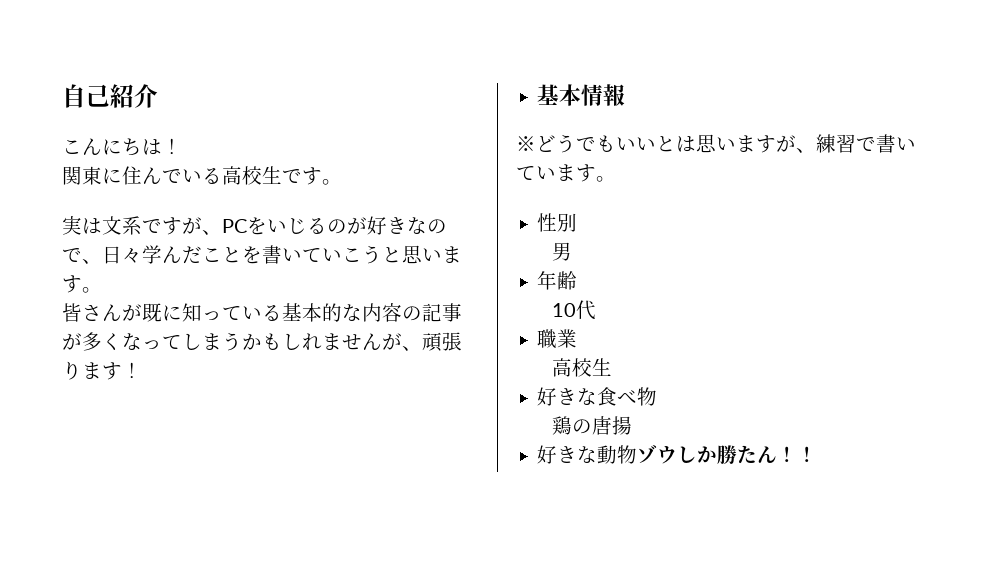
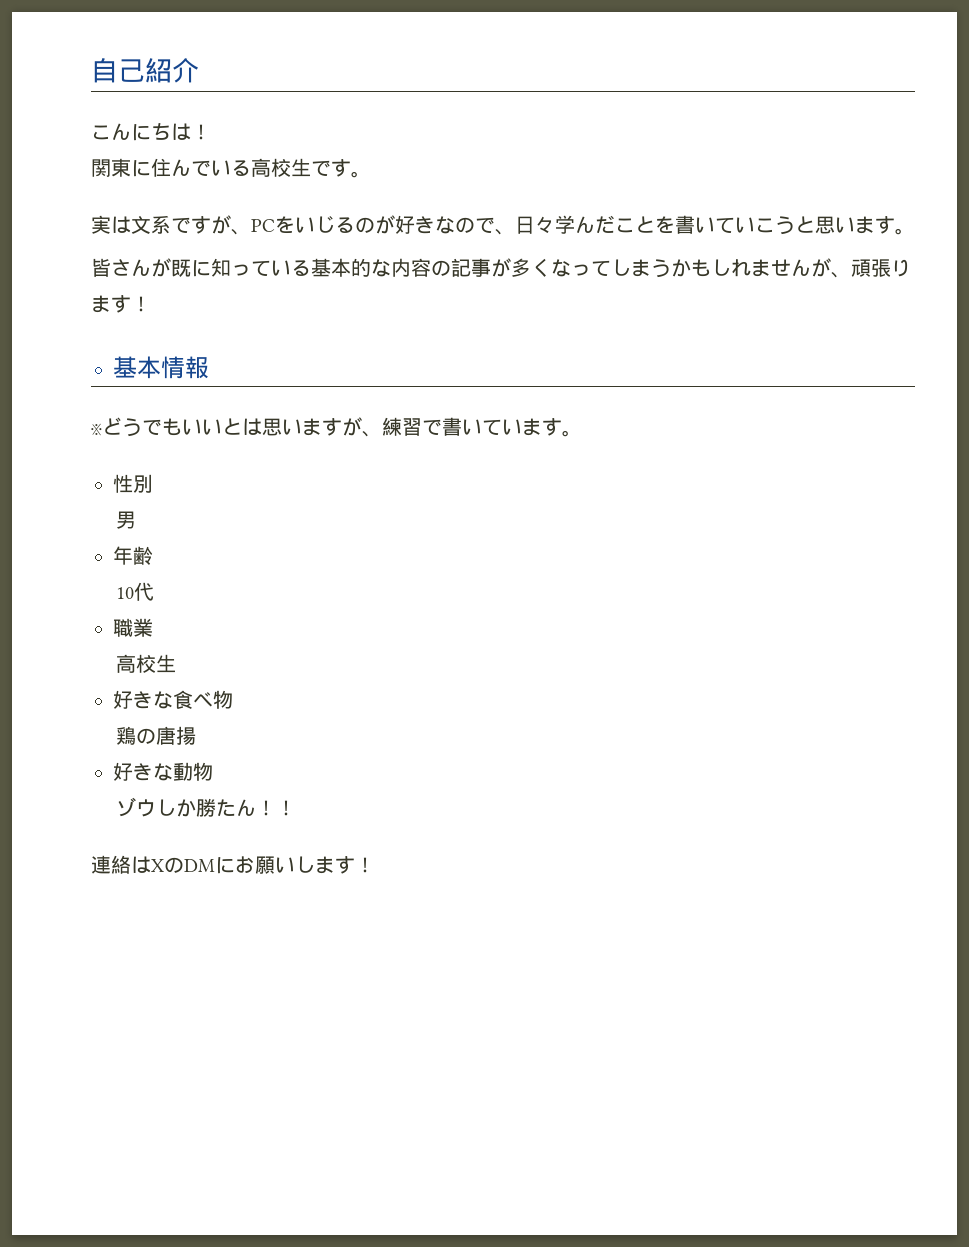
(638, 454) none -> (213, 771) //
(818, 454) none -> [91,855,375,874] // 連絡はXのDMにお願いします！

